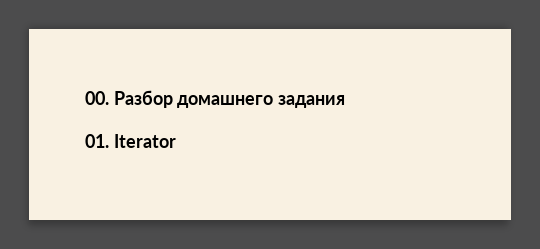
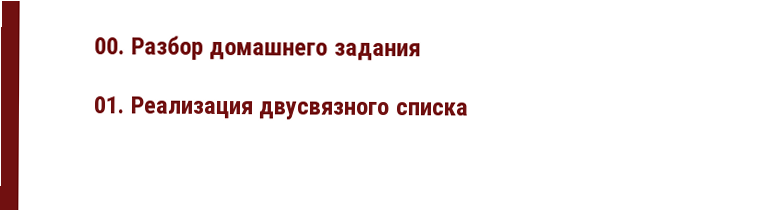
[113,134,176,148] Iterator -> [129,96,469,121] Реализация двусвязного списка

